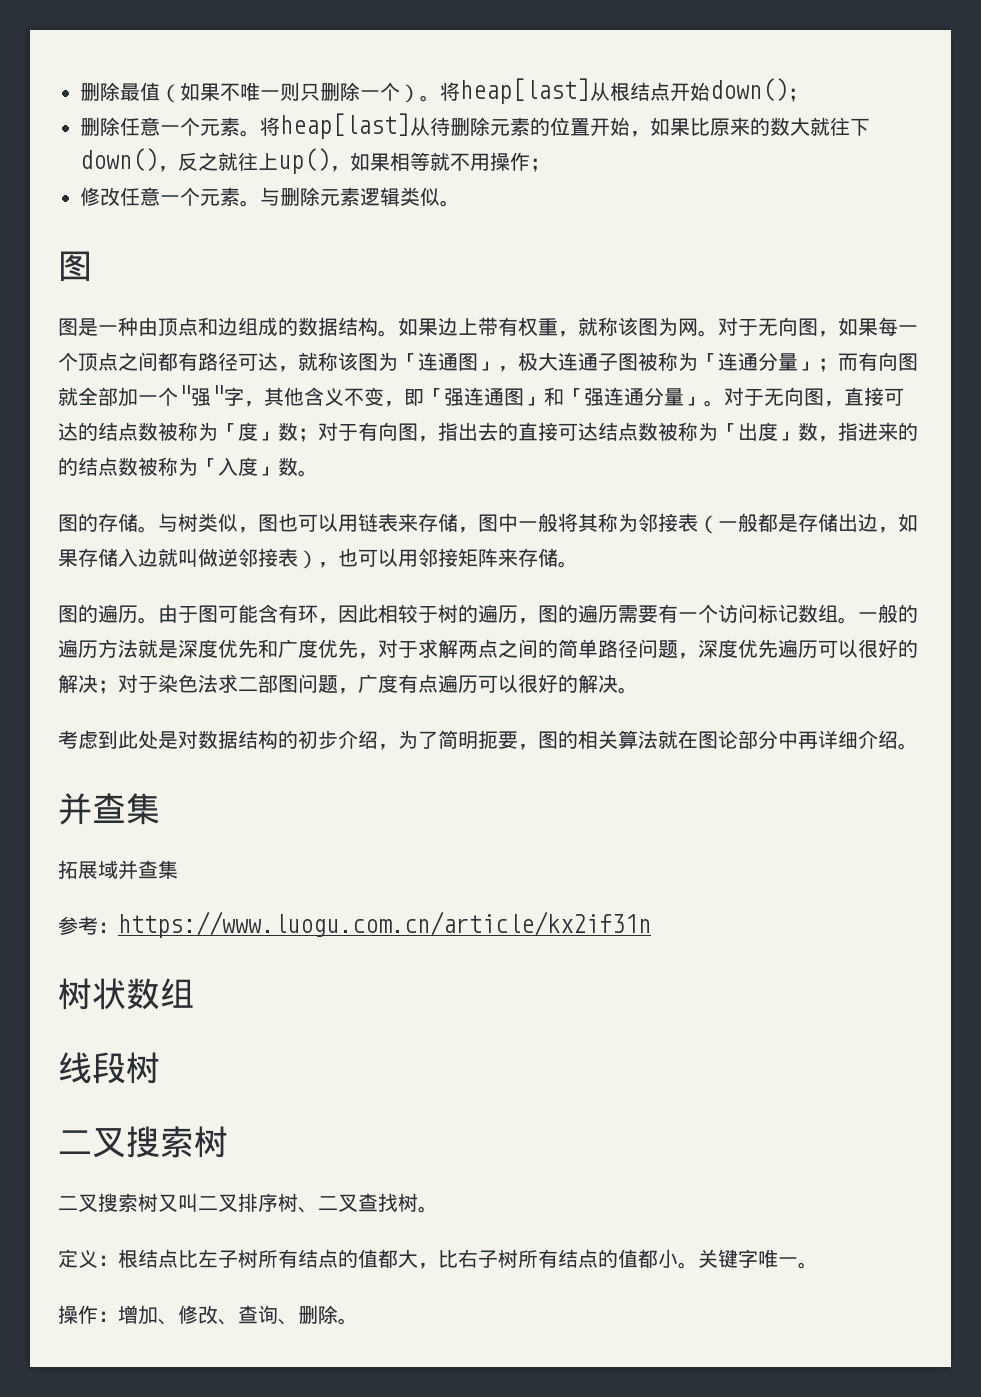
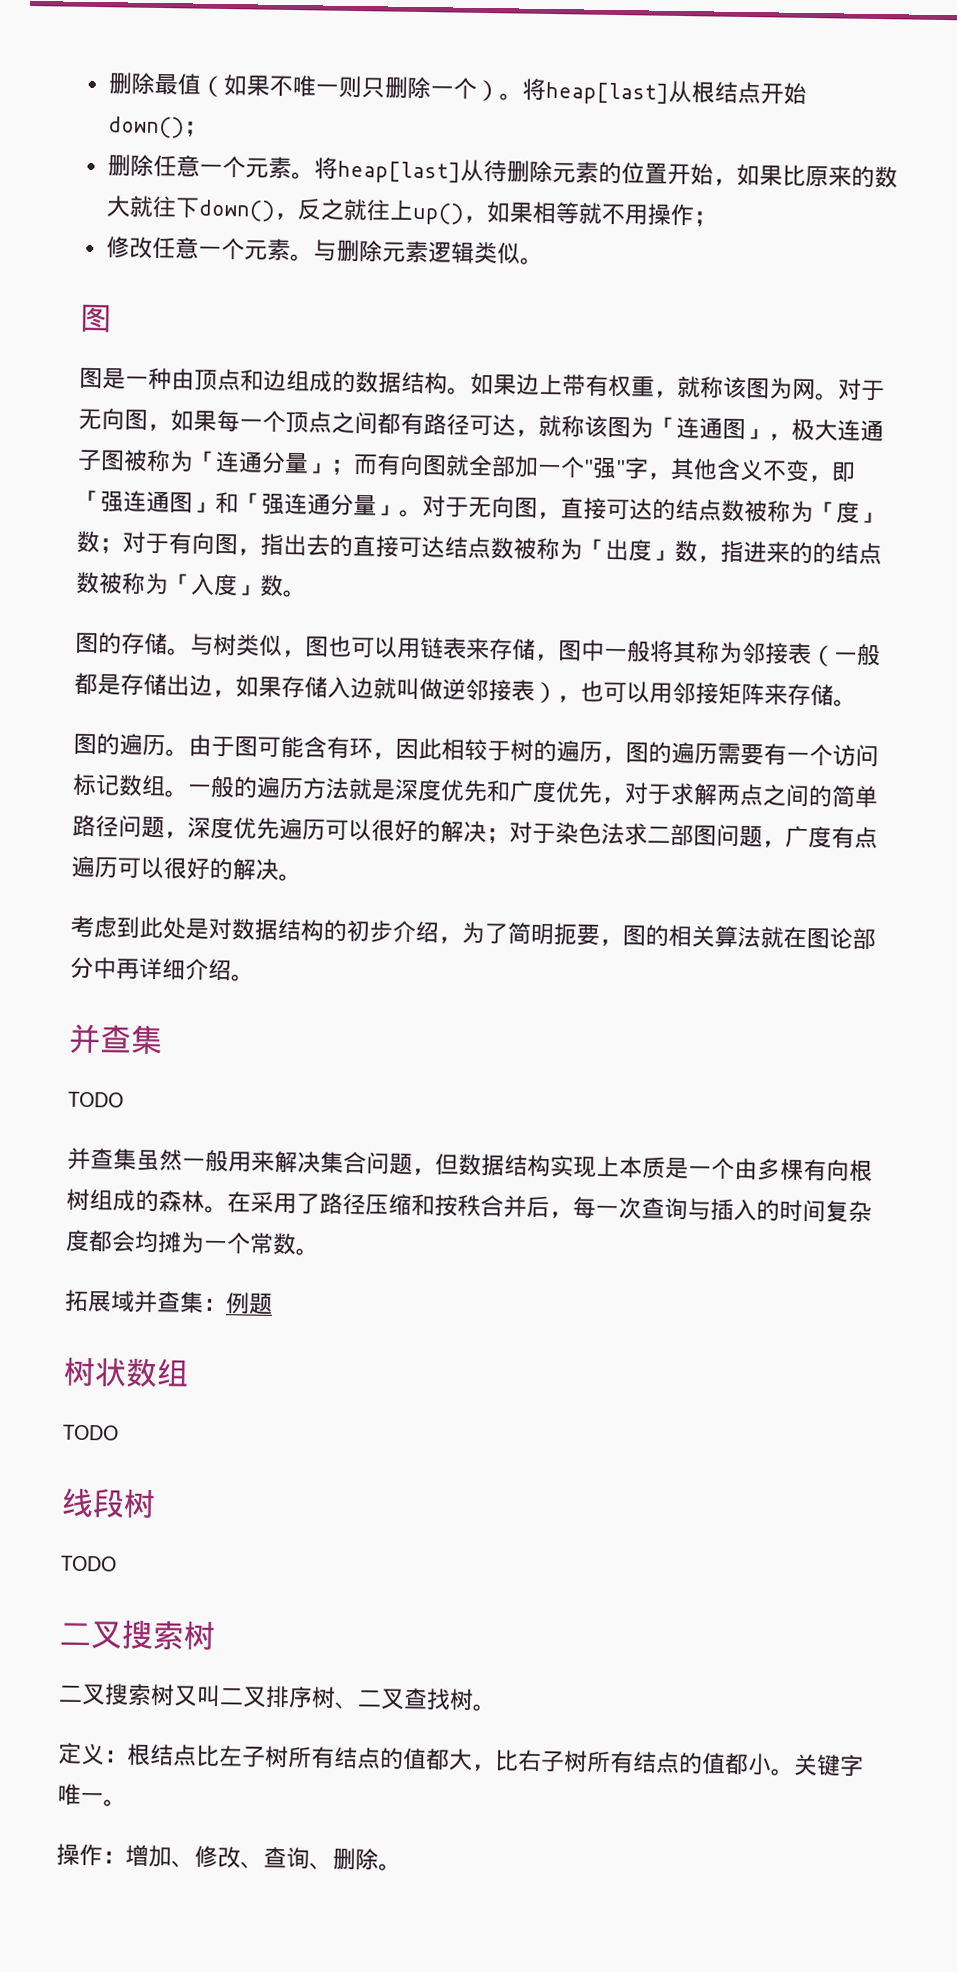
(160, 809) none -> [68,1091,124,1108] [67,1147,873,1183] [66,1188,872,1223] [65,1229,319,1256] // TODO // 并查集虽然一般用来解决集合问题，但数据结构实现上本质是一个由多棵有向根树组成的森林。在采用了路径压缩和按秩合并后，每一次查询与插入的时间复杂度都会均摊为一个常数。
[58,911,651,938] // 参考：https://www.luogu.com.cn/article/kx2if31n -> [202,1292,273,1315] ：例题
(194, 993) none -> [62,1424,119,1441] // TODO
(160, 1068) none -> [60,1555,117,1572] // TODO

